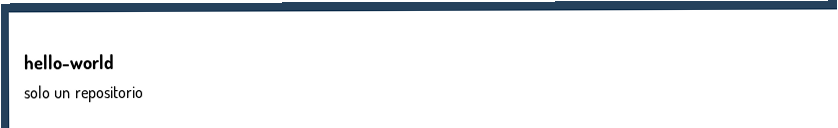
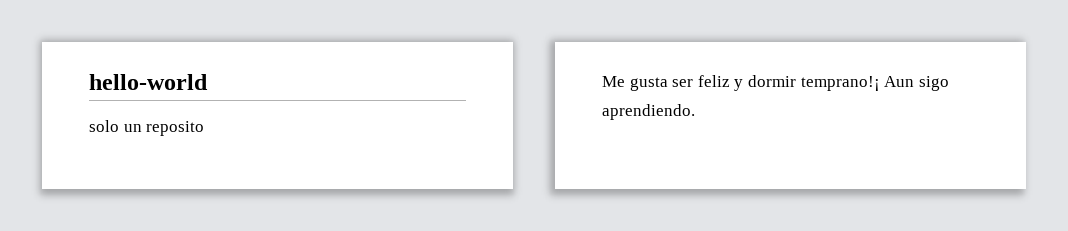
[74,86,144,103] repositorio -> [146,121,205,136] [602,75,949,91] [602,104,695,120] reposito // Me gusta ser feliz y dormir temprano!¡ Aun sigo aprendiendo.

